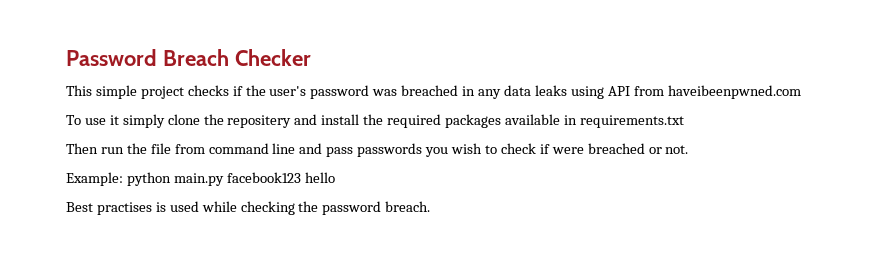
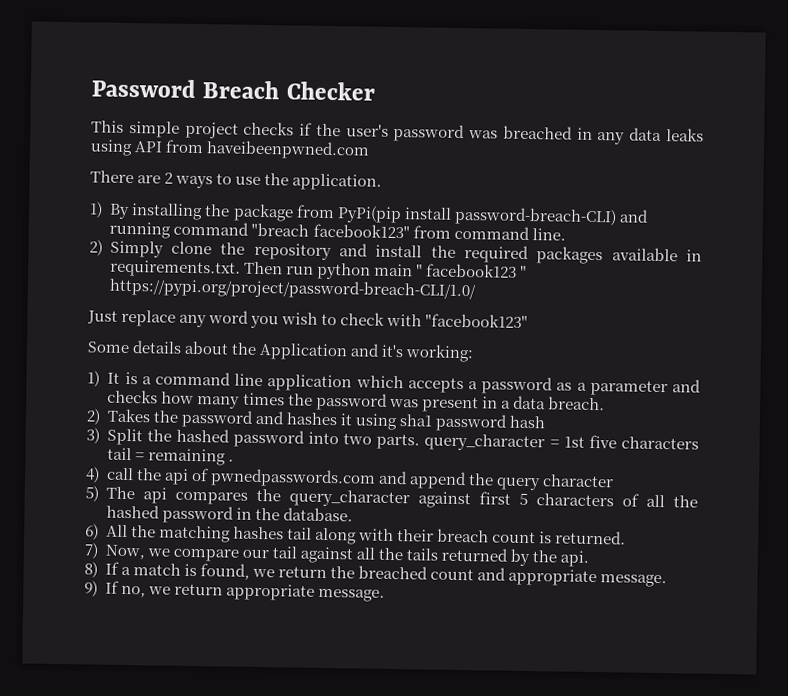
[66,114,165,128] To use it simply -> [90,170,383,191] [89,201,649,227] [109,221,566,241] [89,239,164,258] There are 2 ways to use the application. // 1) By installing the package from PyPi(pip install password-breach-CLI) and running command "breach facebook123" from command line. // 2) Simply
[227,115,292,128] repositery -> [253,242,332,261] repository
[579,115,684,128] requirements.txt // -> [109,259,241,278] requirements.txt.
[126,143,689,157] [66,172,335,186] [66,201,431,215] the file from command line and pass passwords you wish to check if were breached or not. // Example: python main.py facebook123 hello // Best practises is used while checking the password breach. -> [316,262,527,280] [108,277,476,301] [87,309,529,329] [87,340,475,363] [87,370,701,397] [107,389,605,413] [86,408,545,432] [86,427,699,452] [106,447,234,466] [85,466,614,491] [85,485,698,509] [105,504,353,524] [85,523,627,545] [84,542,590,567] [84,561,668,588] [84,580,385,602] python main " facebook123 " https://pypi.org/project/password-breach-CLI/1.0/ // Just replace any word you wish to check with "facebook123" // Some details about the Application and it's working: // 1) It is a command line application which accepts a password as a parameter and checks how many times the password was present in a data breach. // 2) Takes the password and hashes it using sha1 password hash // 3) Split the hashed password into two parts. query_character = 1st five characters tail = remaining . // 4) call the api of pwnedpasswords.com and append the query character // 5) The api compares the query_character against first 5 characters of all the hashed password in the database. // 6) All the matching hashes tail along with their breach count is returned. // 7) Now, we compare our tail against all the tails returned by the api. // 8) If a match is found, we return the breached count and appropriate message. // 9) If no, we return appropriate message.

